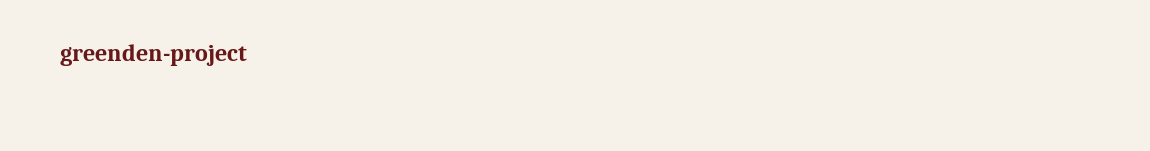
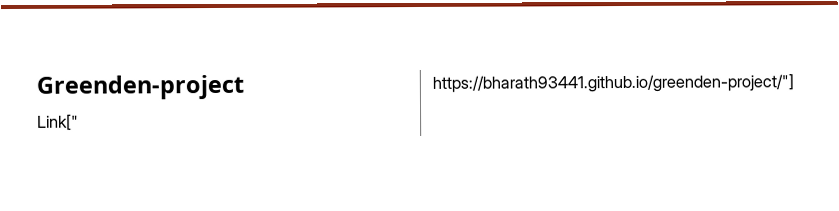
[60,44,247,66] greenden-project -> [36,74,244,100] [37,114,79,131] [432,74,794,93] Greenden-project // Link[" https://bharath93441.github.io/greenden-project/"]

